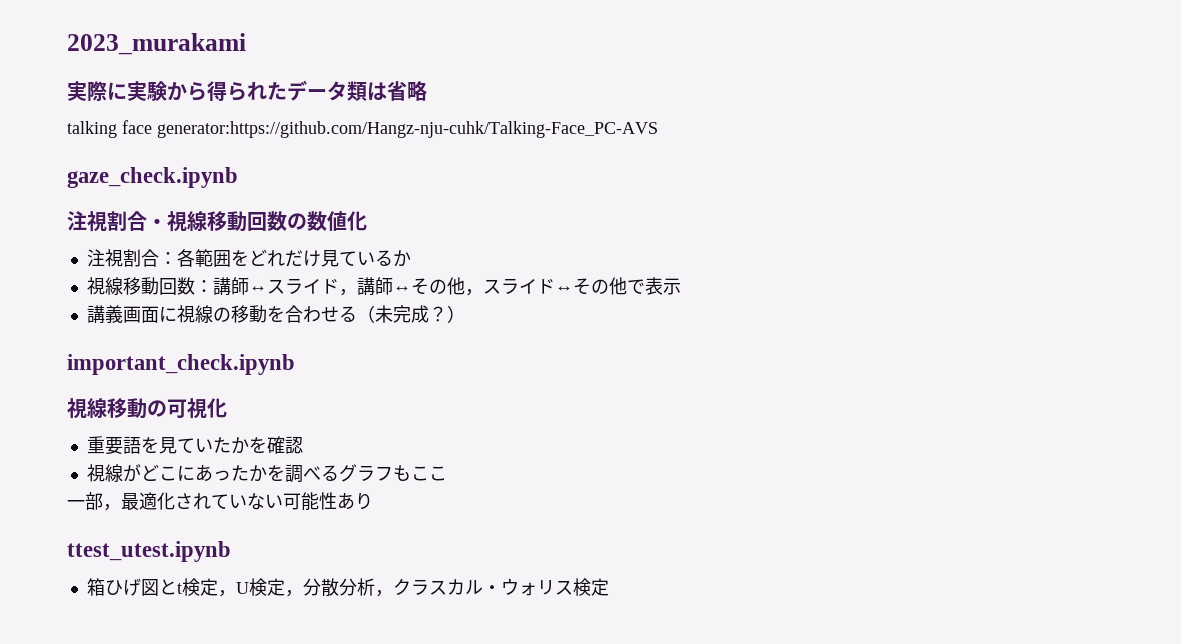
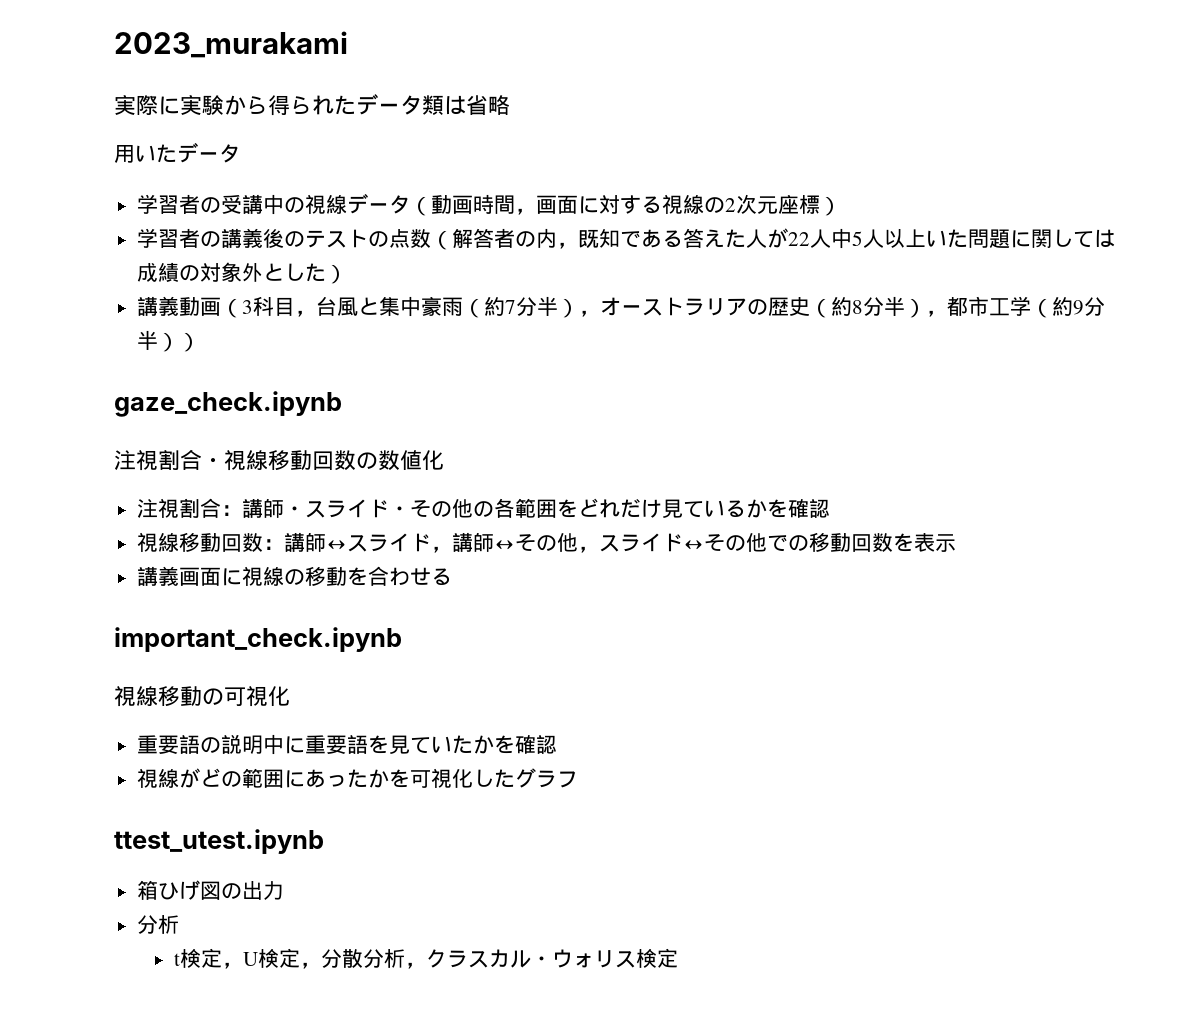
[67,120,658,138] talking face generator:https://github.com/Hangz-nju-cuhk/Talking-Face_PC-AVS -> [114,142,240,163] [137,193,842,216] [137,228,1116,250] [137,262,348,284] [137,296,1106,318] [137,330,201,352] 用いたデータ // 学習者の受講中の視線データ（動画時間，画面に対する視線の2次元座標） // 学習者の講義後のテストの点数（解答者の内，既知である答えた人が22人中5人以上いた問題に関しては成績の対象外とした） // 講義動画（3科目，台風と集中豪雨（約7分半），オーストラリアの歴史（約8分半），都市工学（約9分半））
(177, 258) none -> [242,498,495,518] 講師・スライド・その他の
(411, 258) none -> [767,499,831,518] を確認
(645, 286) none -> [788,532,915,552] の移動回数を
[356,305,465,323] （未完成？） -> (453, 576) none
(141, 445) none -> [200,734,369,755] の説明中に重要語
[158,466,177,481] こ -> [221,768,285,788] の範囲
[284,464,339,483] 調べる -> [410,768,516,788] 可視化した
[392,465,447,481] [67,492,373,511] もここ // 一部，最適化されていない可能性あり -> (579, 779) none
[158,579,177,595] と -> [221,881,285,900] [137,915,180,934] の出力 // 分析 //

